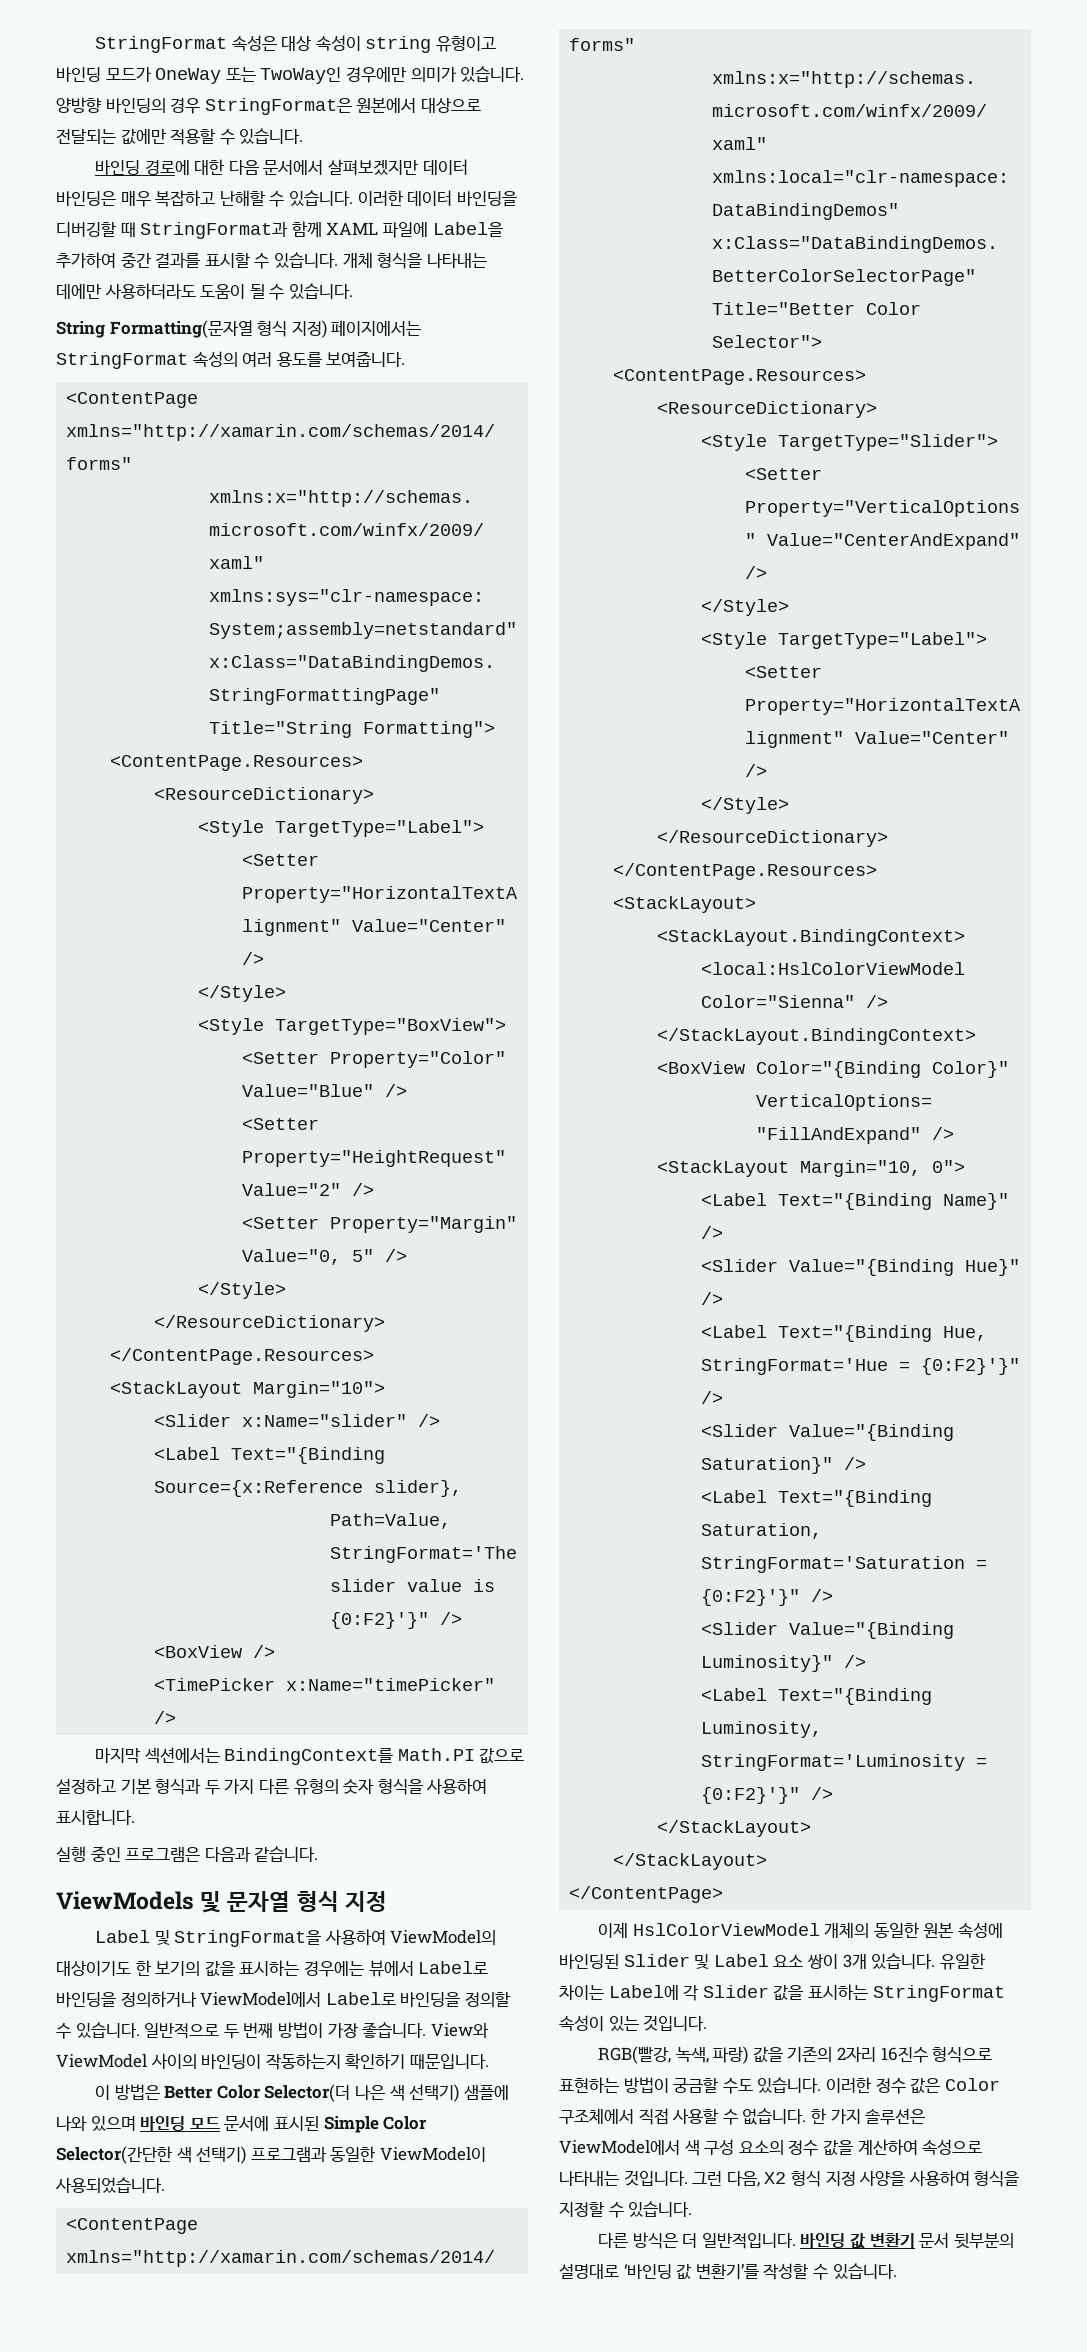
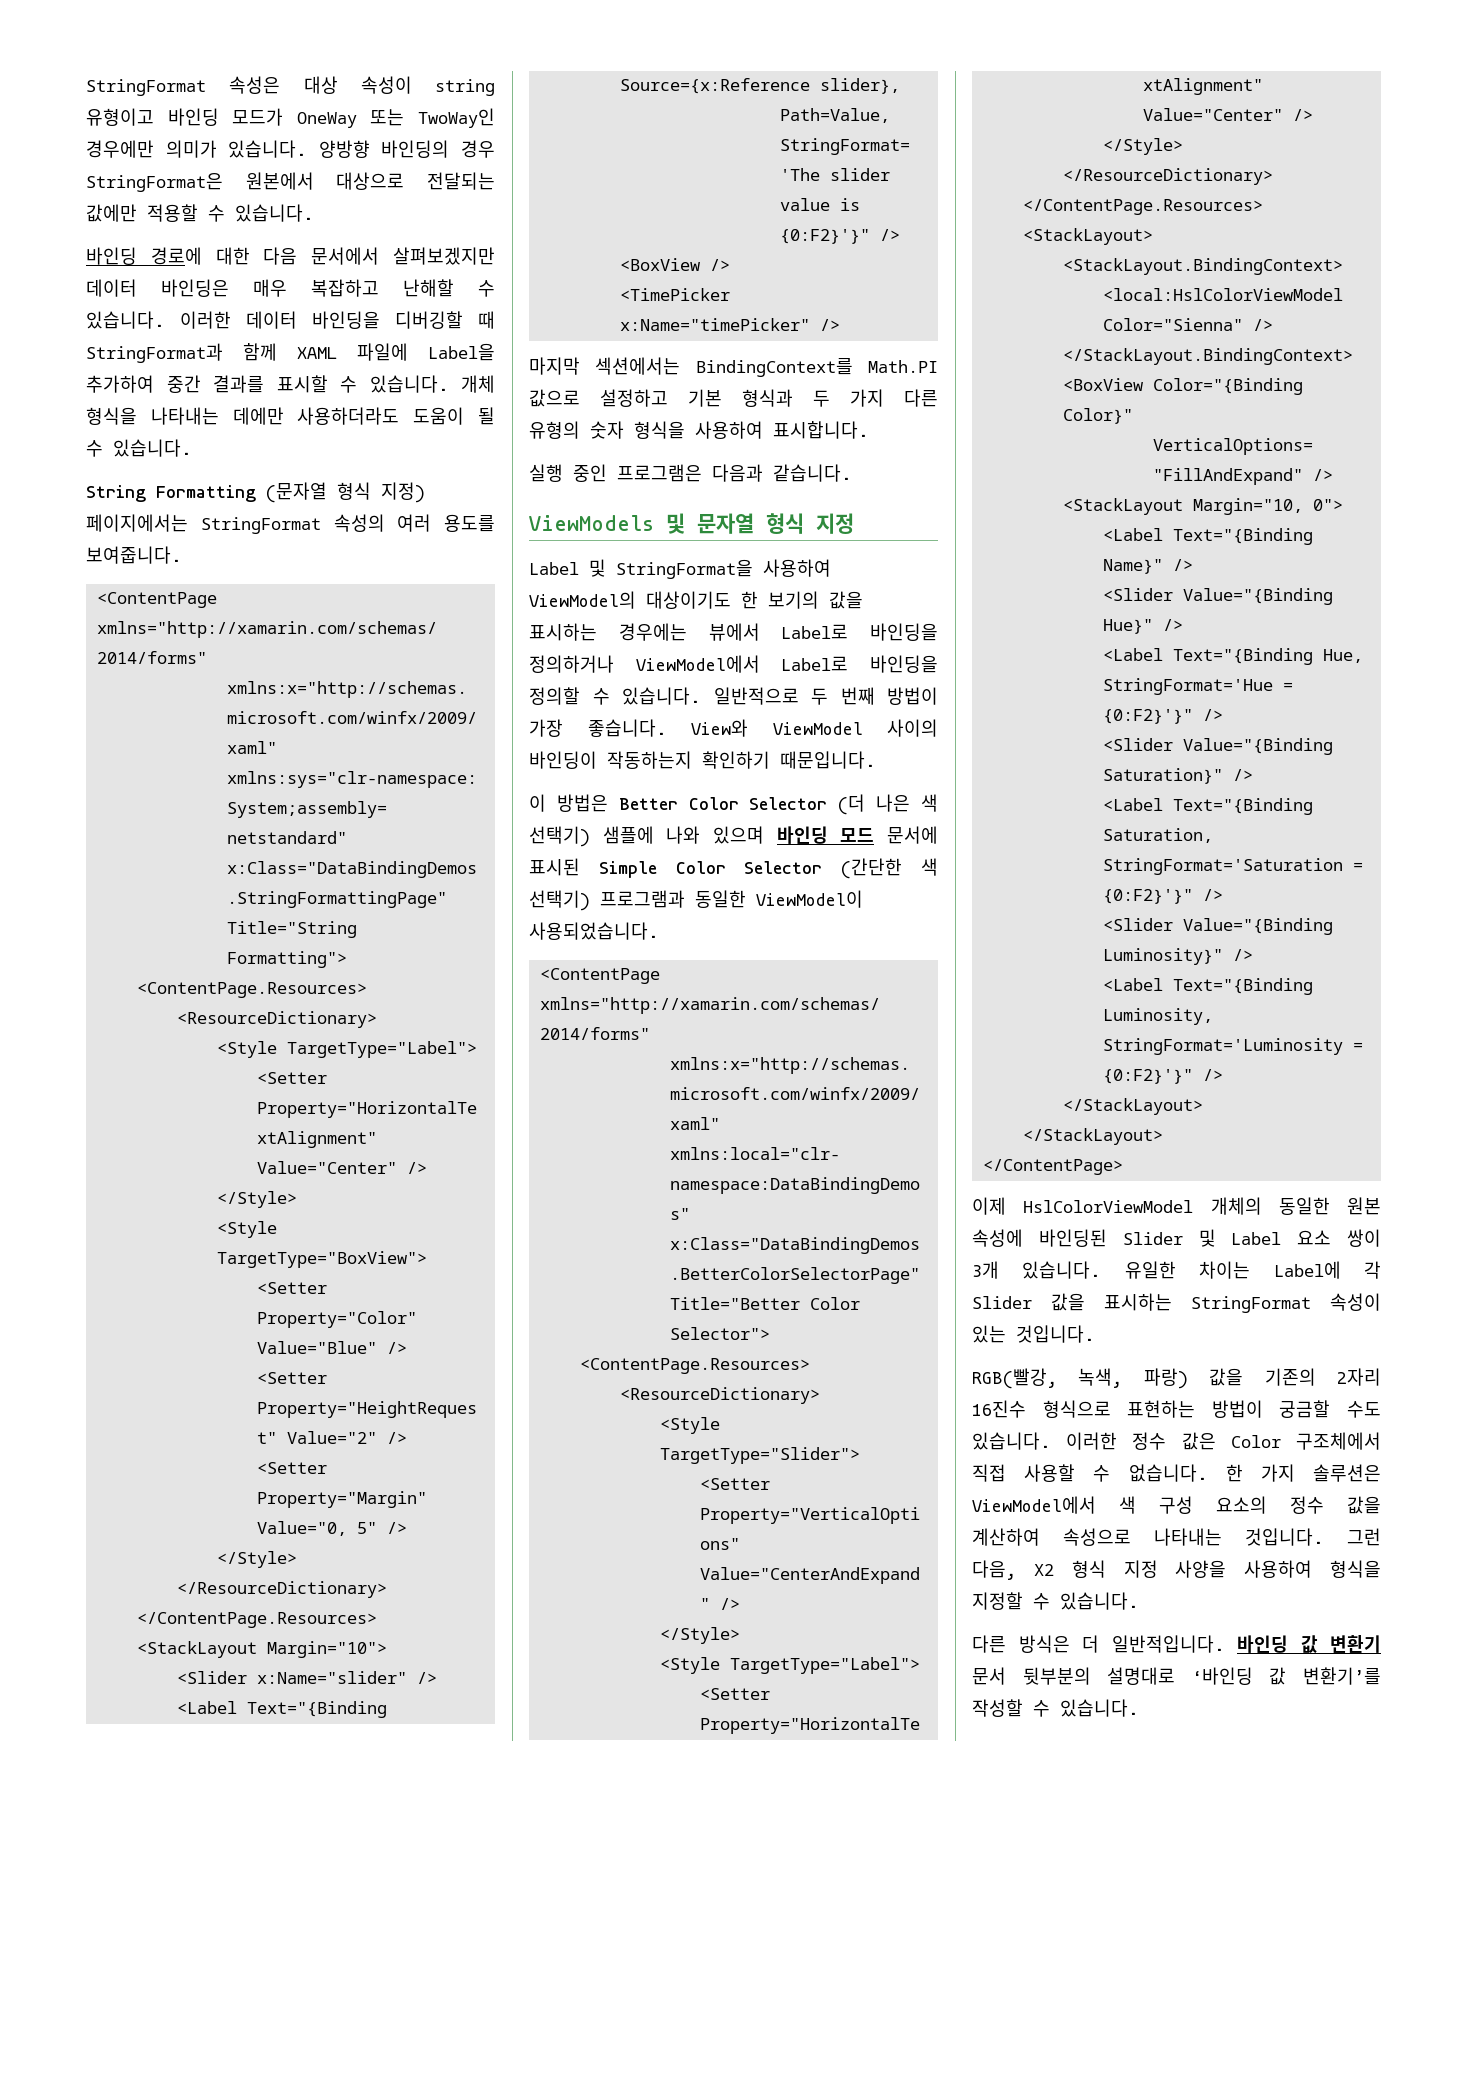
[109,320,253,338] Formatting(문자열 -> [156,482,327,503] Formatting (문자열
[264,2084,351,2102] Selector(더 -> [749,794,866,815] Selector (더
[56,2146,172,2164] Selector(간단한 -> [744,858,903,879] Selector (간단한

